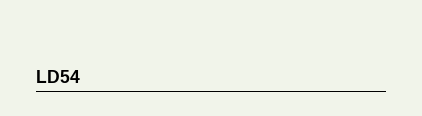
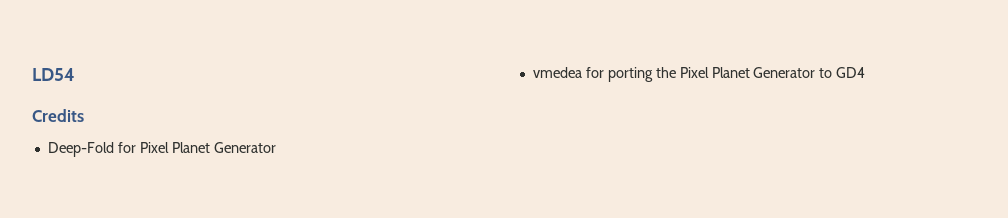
(80, 76) none -> [32,109,84,122] [47,142,276,157] [532,67,866,82] // Credits // Deep-Fold for Pixel Planet Generator // vmedea for porting the Pixel Planet Generator to GD4

